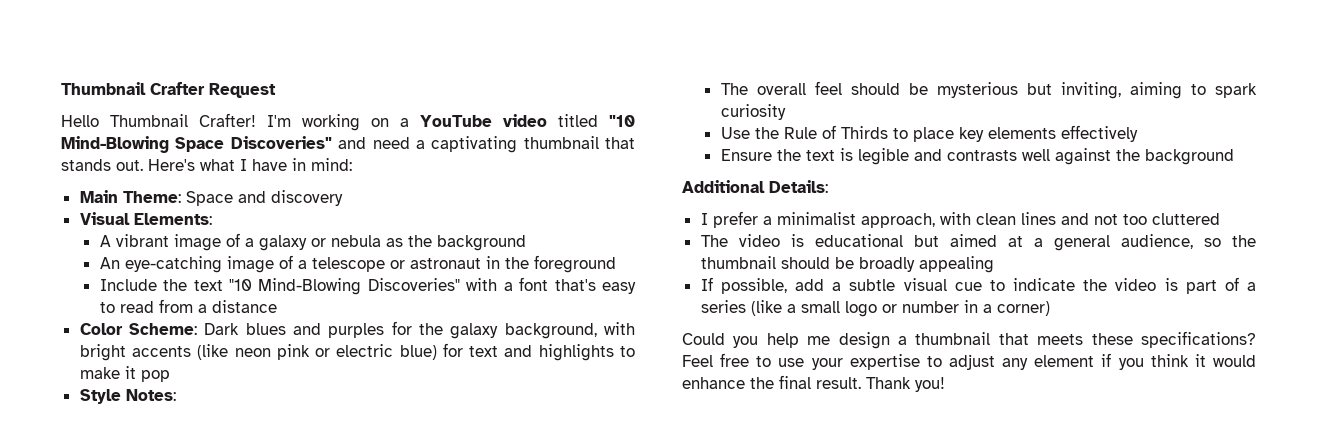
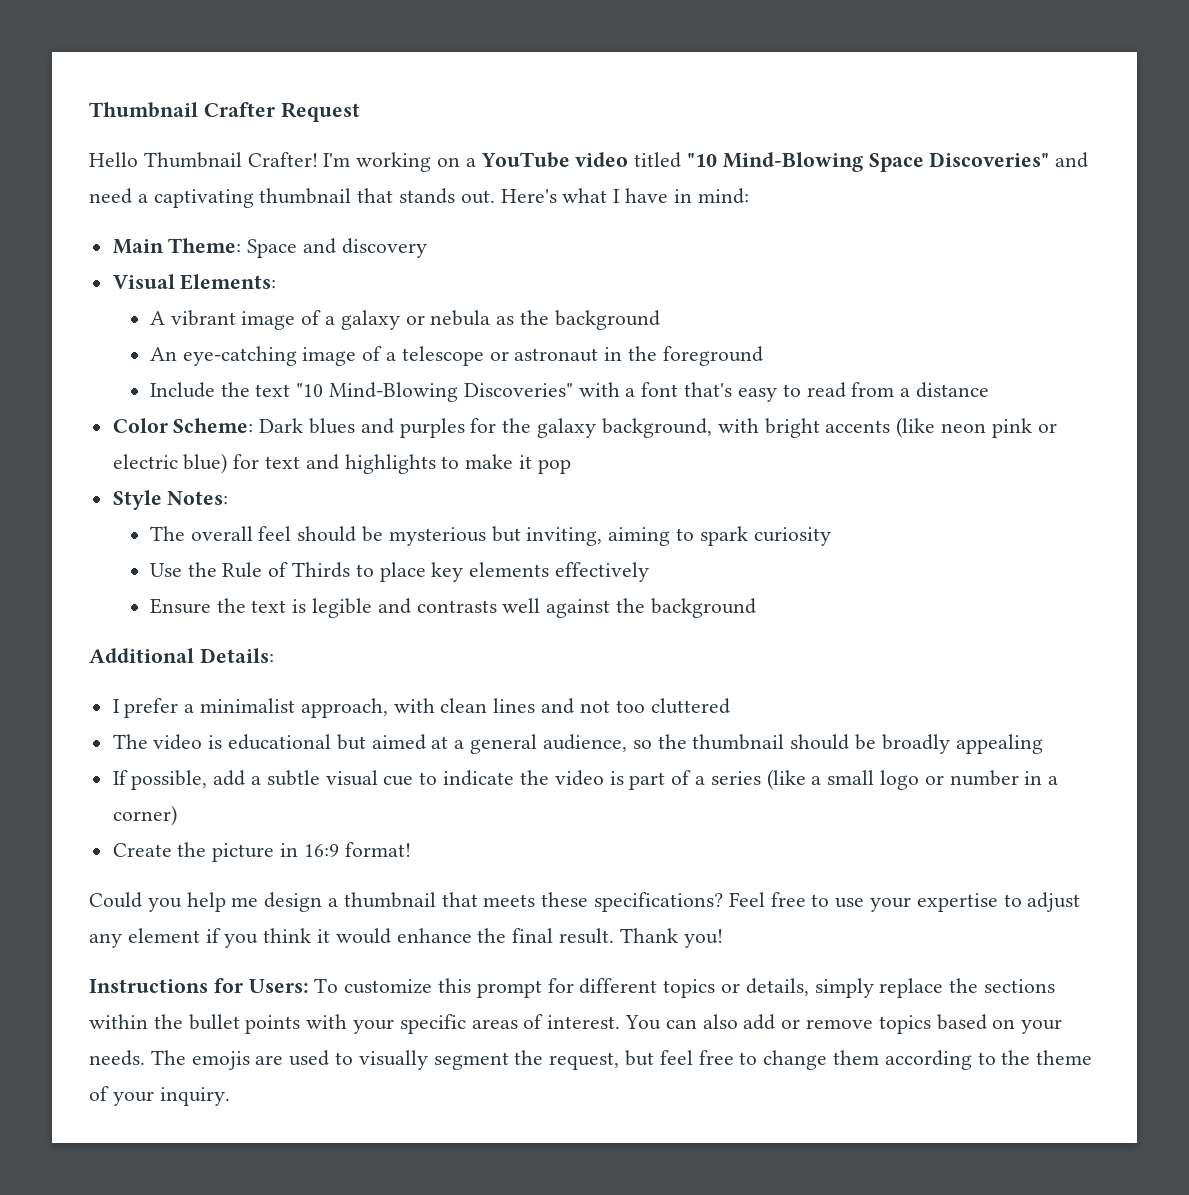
(1050, 308) none -> [112,842,411,862] // Create the picture in 16:9 format!
(945, 384) none -> [89,978,1056,998] [89,1014,1063,1034] [89,1050,1093,1070] [89,1086,230,1106] // Instructions for Users: To customize this prompt for different topics or details, simply replace the sections within the bullet points with your specific areas of interest. You can also add or remove topics based on your needs. The emojis are used to visually segment the request, but feel free to change them according to the theme of your inquiry.

